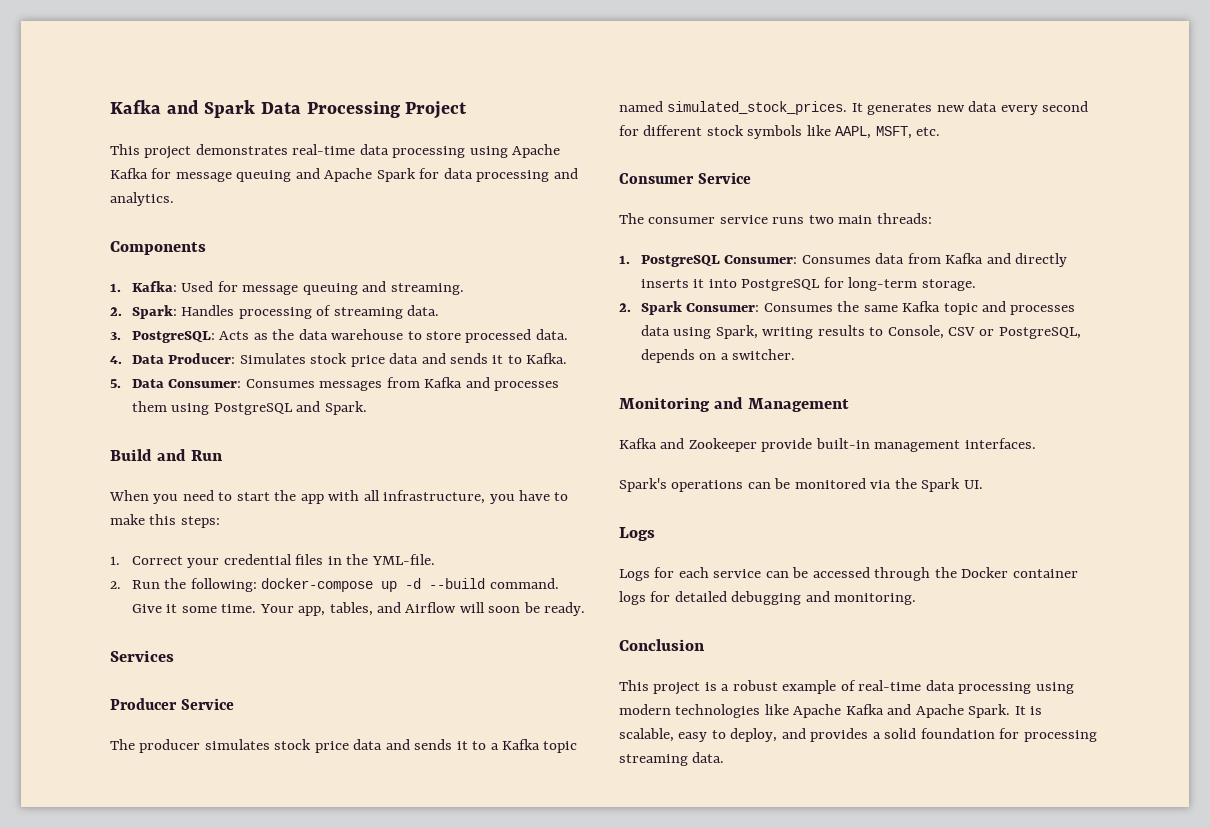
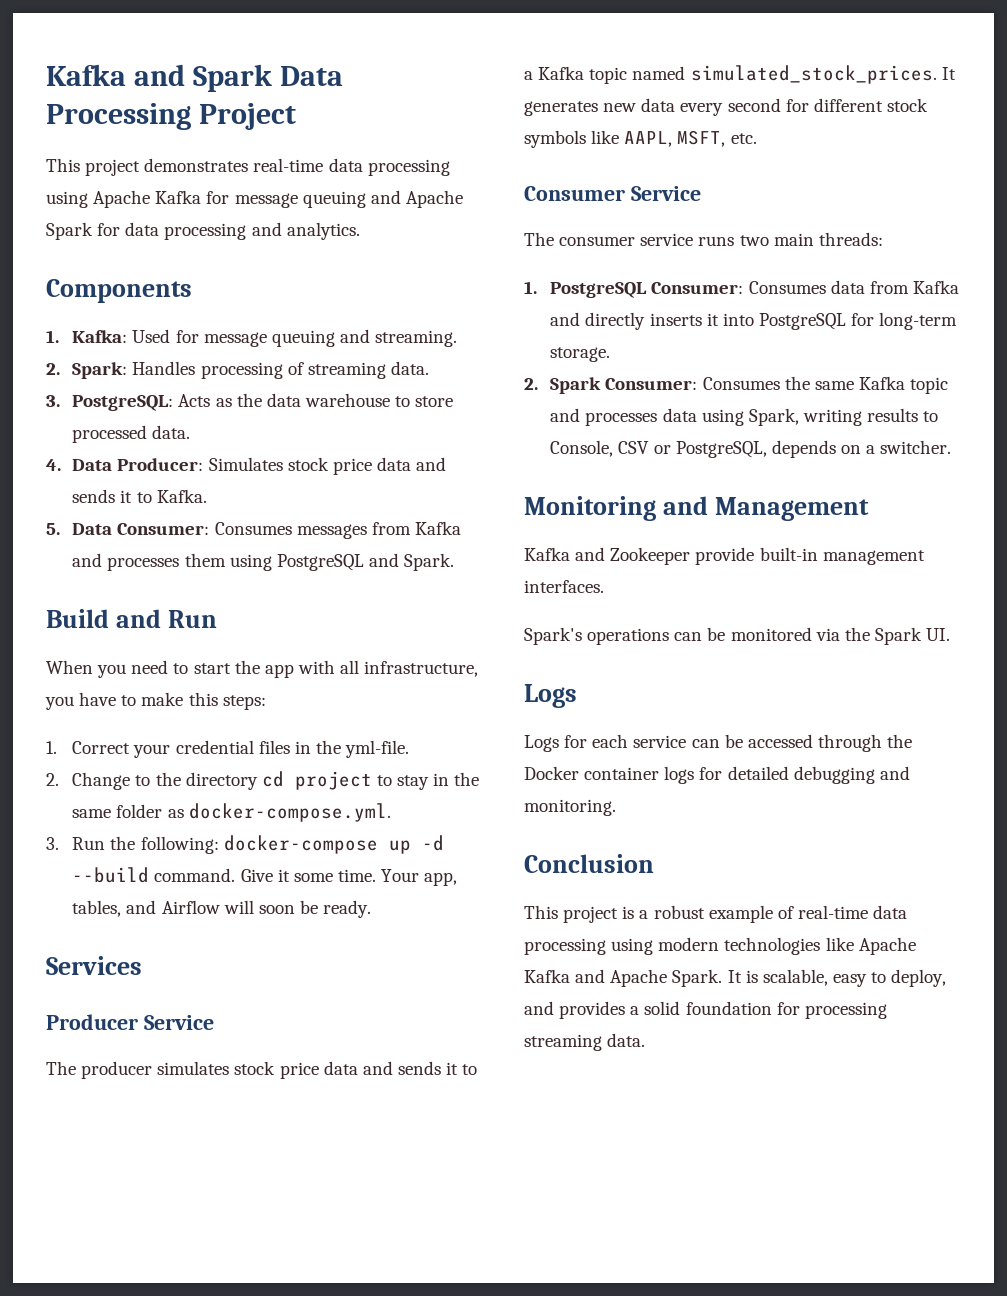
[371,554,435,565] [110,581,121,589] YML-file. // 2. -> [345,740,410,758] [46,771,480,790] [72,803,391,822] [46,837,59,850] yml-file. // 2. Change to the directory cd project to stay in the same folder as docker-compose.yml. // 3.

